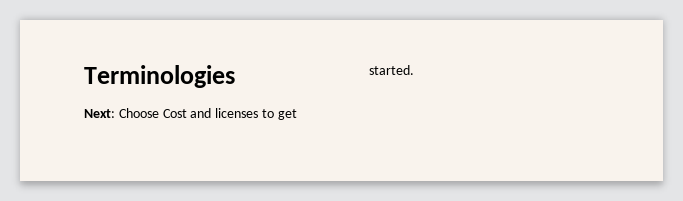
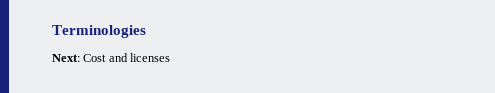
[118,108,159,118] Choose -> (80, 58) none
[261,109,297,120] [369,65,414,75] to get started. -> (171, 57) none

